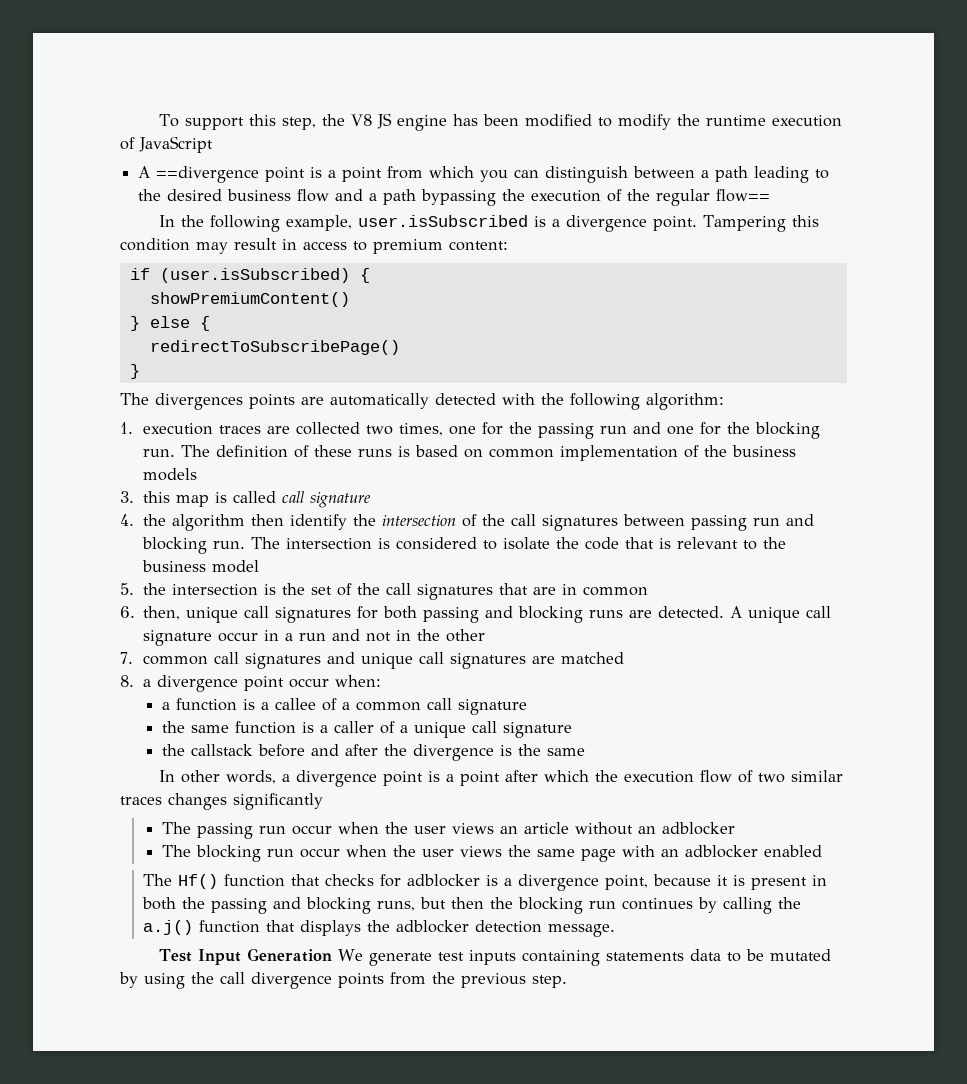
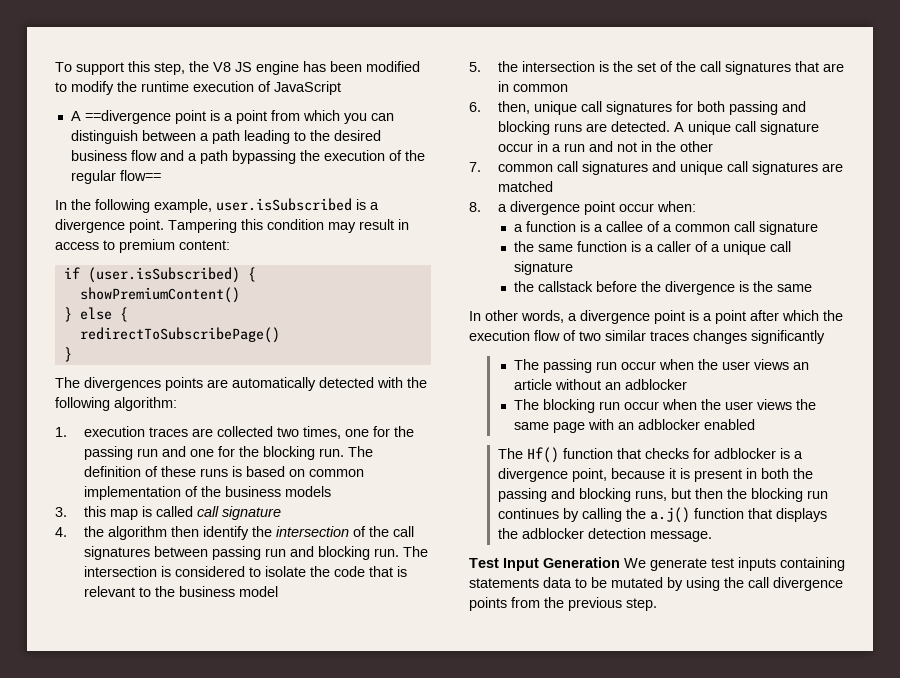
[310,744,378,756] and after -> (637, 286) none

